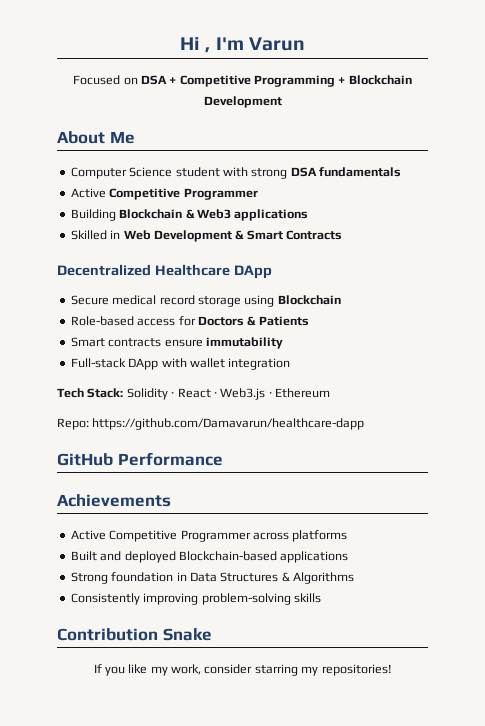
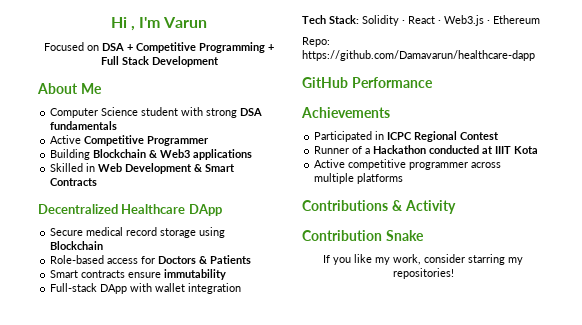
[348,75,412,85] Blockchain -> [100,56,149,65] Full Stack
[70,530,348,542] [70,551,349,563] [70,572,354,584] [70,593,321,605] Active Competitive Programmer across platforms // Built and deployed Blockchain-based applications // Strong foundation in Data Structures & Algorithms // Consistently improving problem-solving skills -> [314,131,500,142] [314,145,539,154] [314,159,502,170] [314,173,404,184] [302,200,456,214] Participated in ICPC Regional Contest // Runner of a Hackathon conducted at IIIT Kota // Active competitive programmer across multiple platforms // Contributions & Activity

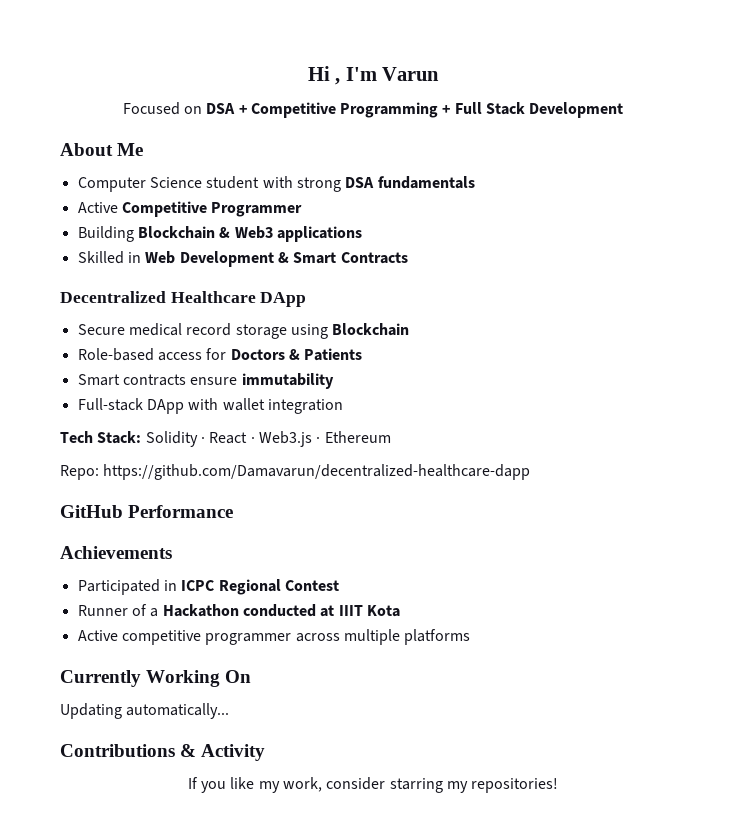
[302,50,535,61] https://github.com/Damavarun/healthcare-dapp -> [103,464,531,480] https://github.com/Damavarun/decentralized-healthcare-dapp
(404, 178) none -> [60,670,252,687] [60,703,230,719] // Currently Working On // Updating automatically...
[302,230,424,241] // Contribution Snake -> (266, 752) none

